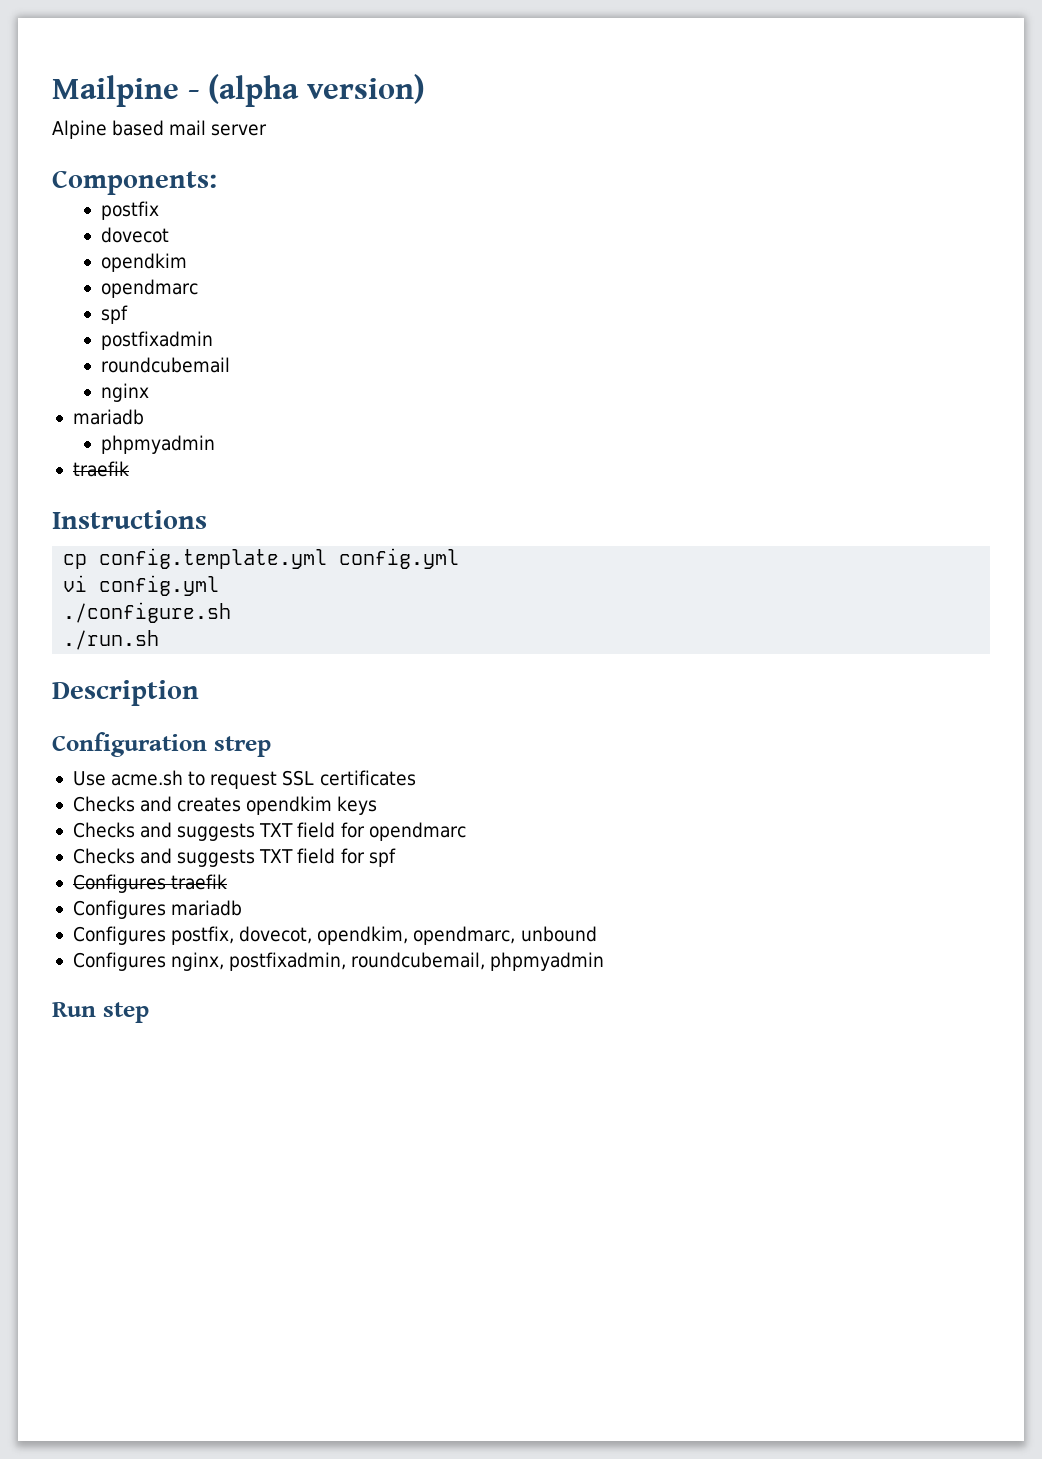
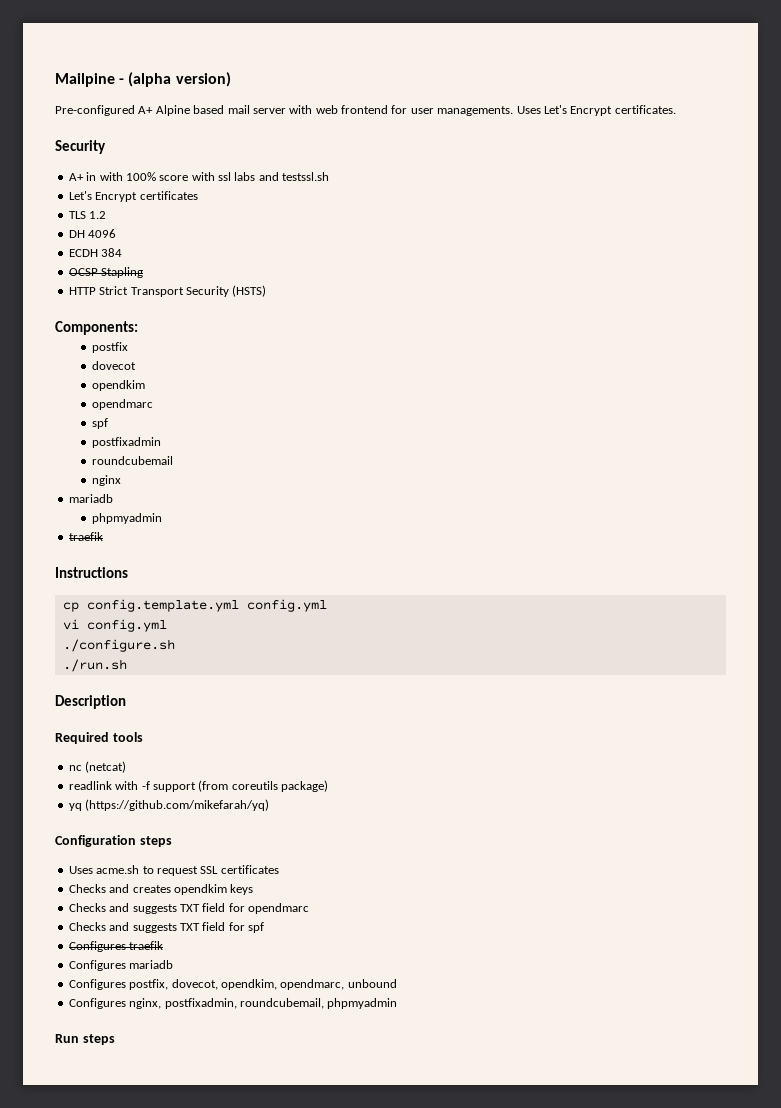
(425, 89) none -> [55,105,154,116] Pre-configured A+
(268, 130) none -> [289,105,676,116] [55,140,106,154] [68,172,330,181] [68,191,198,202] [68,211,107,219] [68,229,117,238] [68,248,123,257] [68,267,144,278] [68,285,267,297] with web frontend for user managements. Uses Let's Encrypt certificates. // Security // A+ in with 100% score with ssl labs and testssl.sh // Let's Encrypt certificates // TLS 1.2 // DH 4096 // ECDH 384 // OCSP Stapling // HTTP Strict Transport Security (HSTS)
(199, 693) none -> [55,732,143,744] [68,761,127,773] [68,780,328,792] [68,799,270,811] // Required tools // nc (netcat) // readlink with -f support (from coreutils package) // yq (https://github.com/mikefarah/yq)
[213,736,271,757] [72,771,106,786] strep // Use -> [139,836,172,847] [68,866,93,874] steps // Uses
[102,1002,149,1023] step -> [82,1034,115,1045] steps

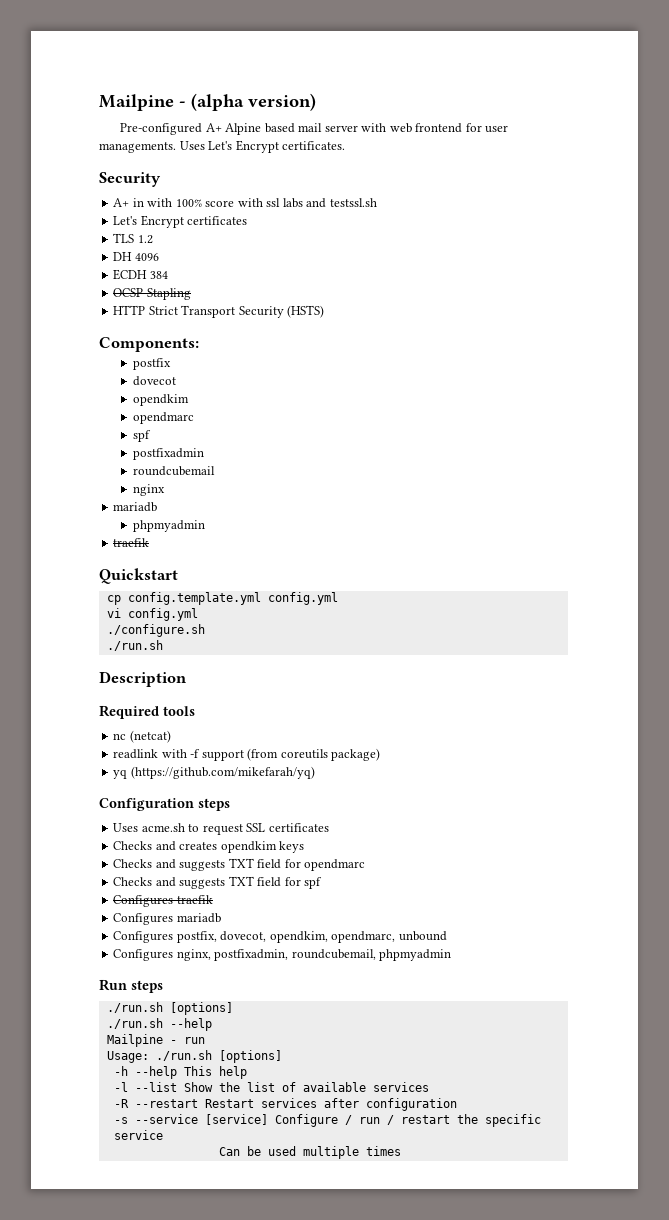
[55,567,128,578] Instructions -> [99,568,178,584] Quickstart
(115, 1039) none -> [106,1002,233,1015] [106,1018,212,1031] [106,1034,205,1047] [106,1050,282,1063] [113,1066,247,1079] [113,1082,429,1092] [113,1098,457,1111] [113,1114,541,1127] [113,1130,163,1140] [218,1146,401,1159] // ./run.sh [options] // ./run.sh --help // Mailpine - run // Usage: ./run.sh [options] // -h --help This help // -l --list Show the list of available services // -R --restart Restart services after configuration // -s --service [service] Configure / run / restart the specific service // Can be used multiple times

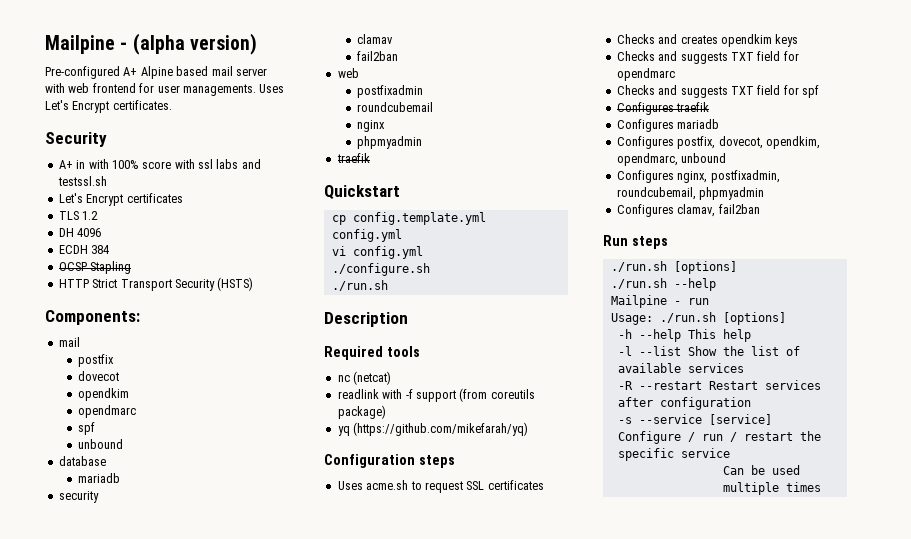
(199, 344) none -> [58,337,80,347] // mail
(152, 436) none -> [78,439,124,449] [58,456,106,466] [78,473,121,483] [58,491,99,503] [357,34,394,44] [357,51,399,61] [337,68,359,78] // unbound // database // mariadb // security // clamav // fail2ban // web
[113,502,158,512] // mariadb -> (386, 126) none
(452, 955) none -> [616,204,760,217] // Configures clamav, fail2ban

